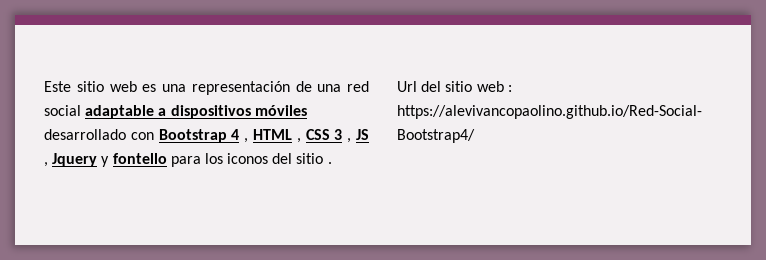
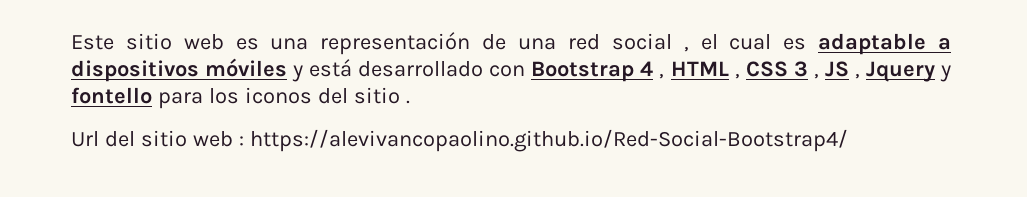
(81, 110) none -> [683,34,807,52] , el cual es
(307, 110) none -> [292,59,353,82] y está

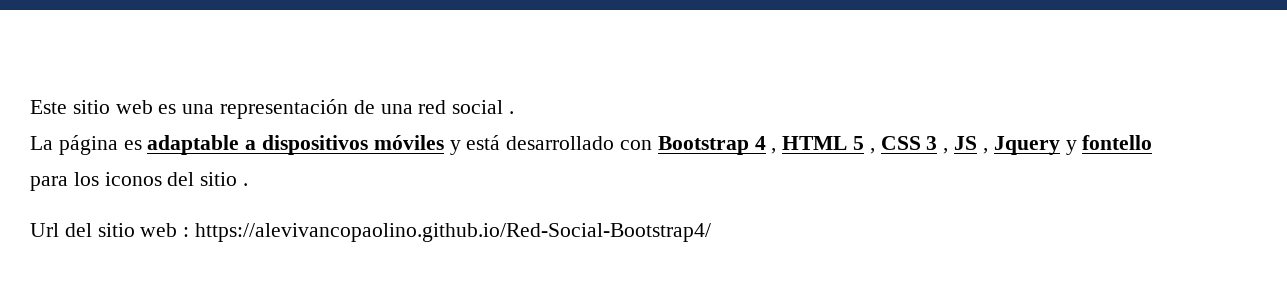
[683,34,772,52] , el cual -> [509,111,515,114] [30,135,118,155] . // La página
(729, 68) none -> [853,136,865,150] 5

